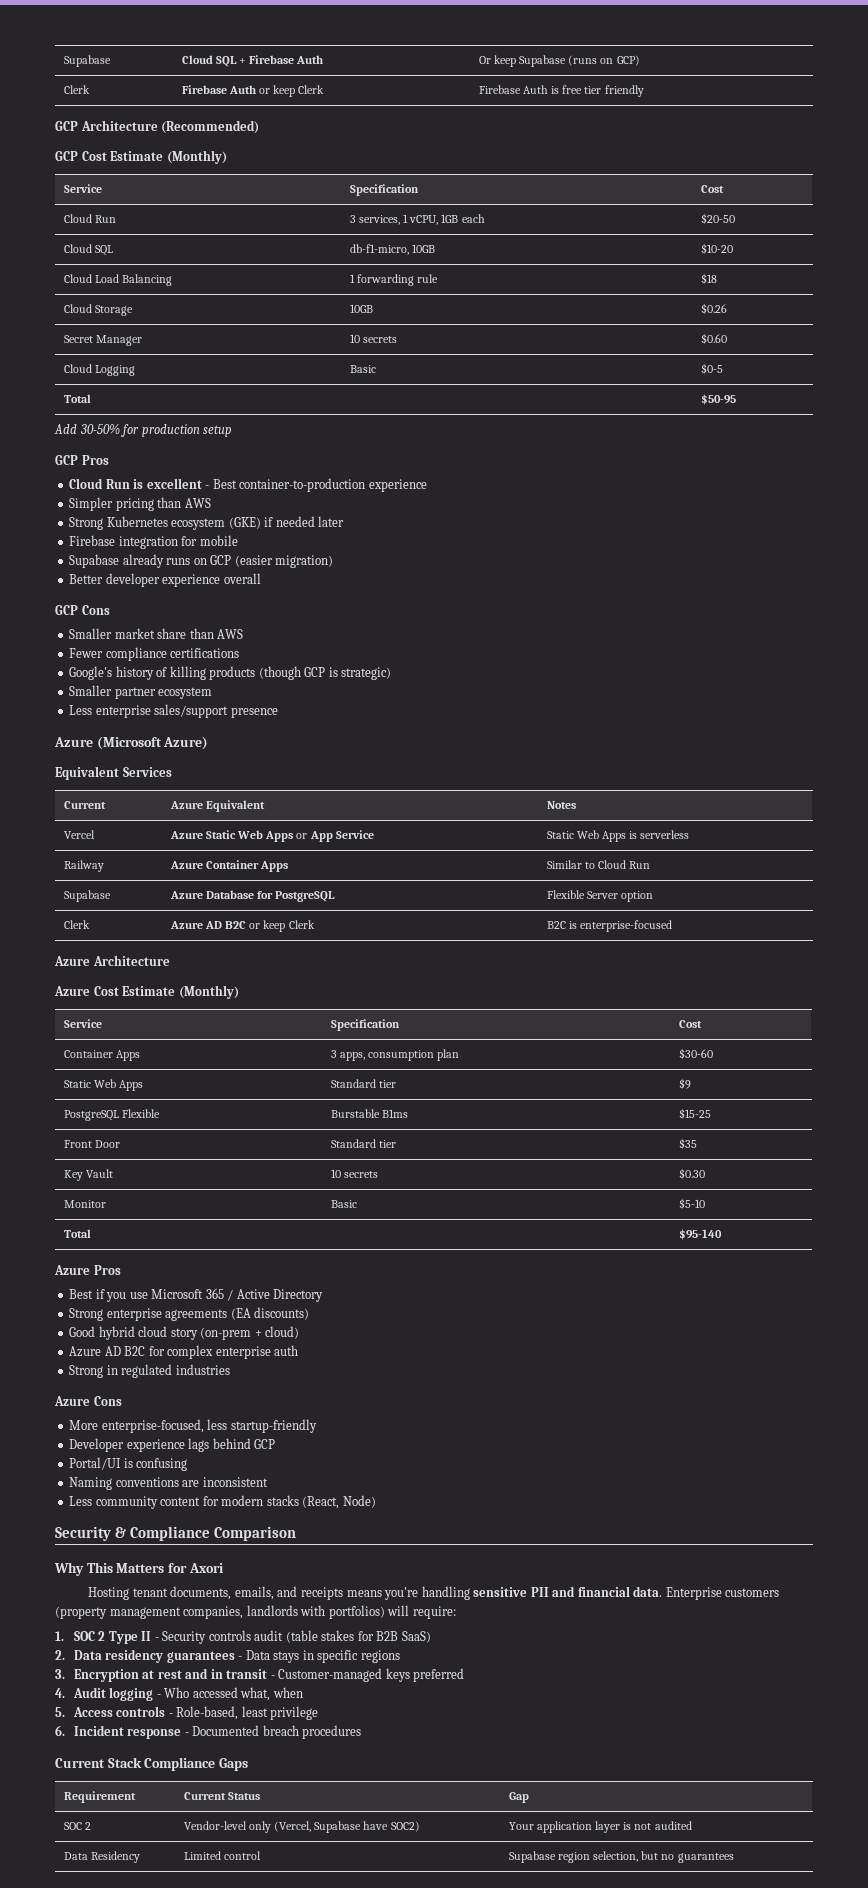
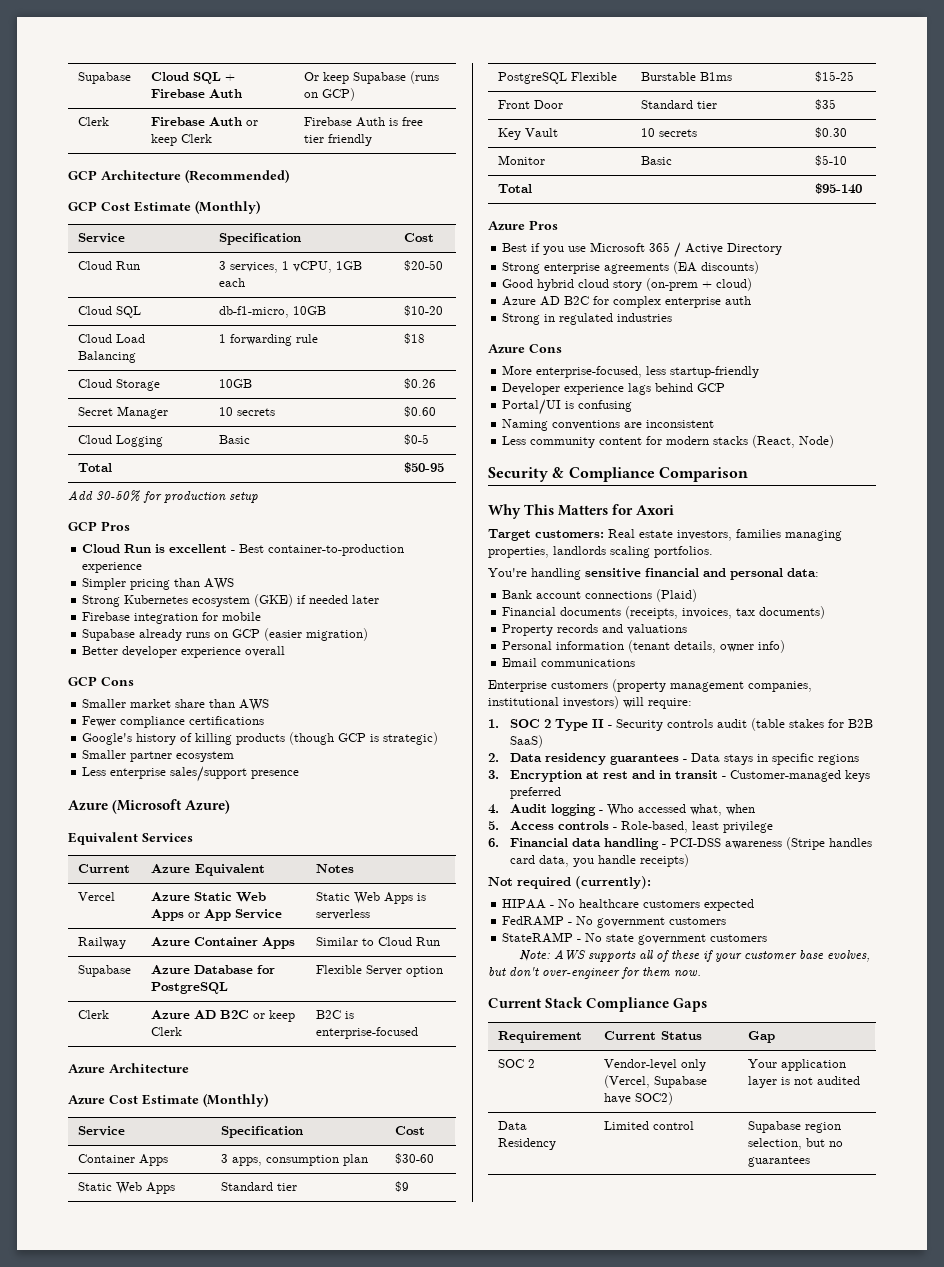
[88,1586,663,1600] Hosting tenant documents, emails, and receipts means you're handling sensitive PII and financial data. -> [488,529,842,541] [488,546,713,558] [488,568,819,580] [502,589,698,602] [502,606,826,619] [502,624,688,636] [502,640,786,653] [502,658,636,667] Target customers: Real estate investors, families managing properties, landlords scaling portfolios. // You're handling sensitive financial and personal data: // Bank account connections (Plaid) // Financial documents (receipts, invoices, tax documents) // Property records and valuations // Personal information (tenant details, owner info) // Email communications //
[246,1605,385,1619] landlords with portfolios) -> [488,696,619,709] institutional investors)
[73,1725,362,1739] Incident response - Documented breach procedures -> [510,837,873,850] [510,854,690,867] [488,876,651,889] [502,899,755,911] [502,915,727,928] [502,932,768,945] [519,949,871,962] [488,967,701,979] Financial data handling - PCI-DSS awareness (Stripe handles card data, you handle receipts) // Not required (currently): // HIPAA - No healthcare customers expected // FedRAMP - No government customers // StateRAMP - No state government customers // Note: AWS supports all of these if your customer base evolves, but don't over-engineer for them now.

